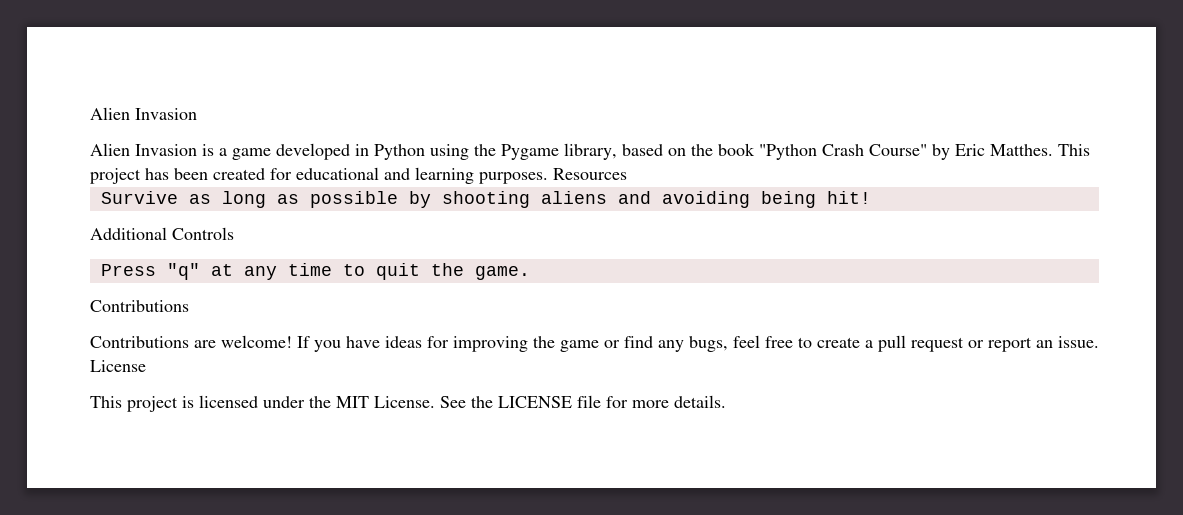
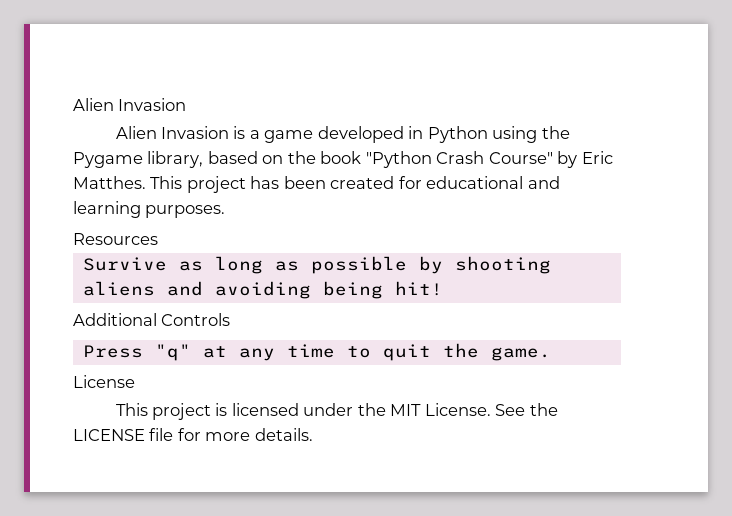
(548, 178) none -> (226, 211) //
[90,300,189,312] [90,335,1099,352] Contributions // Contributions are welcome! If you have ideas for improving the game or find any bugs, feel free to create a pull request or report an issue. -> (551, 354) none

